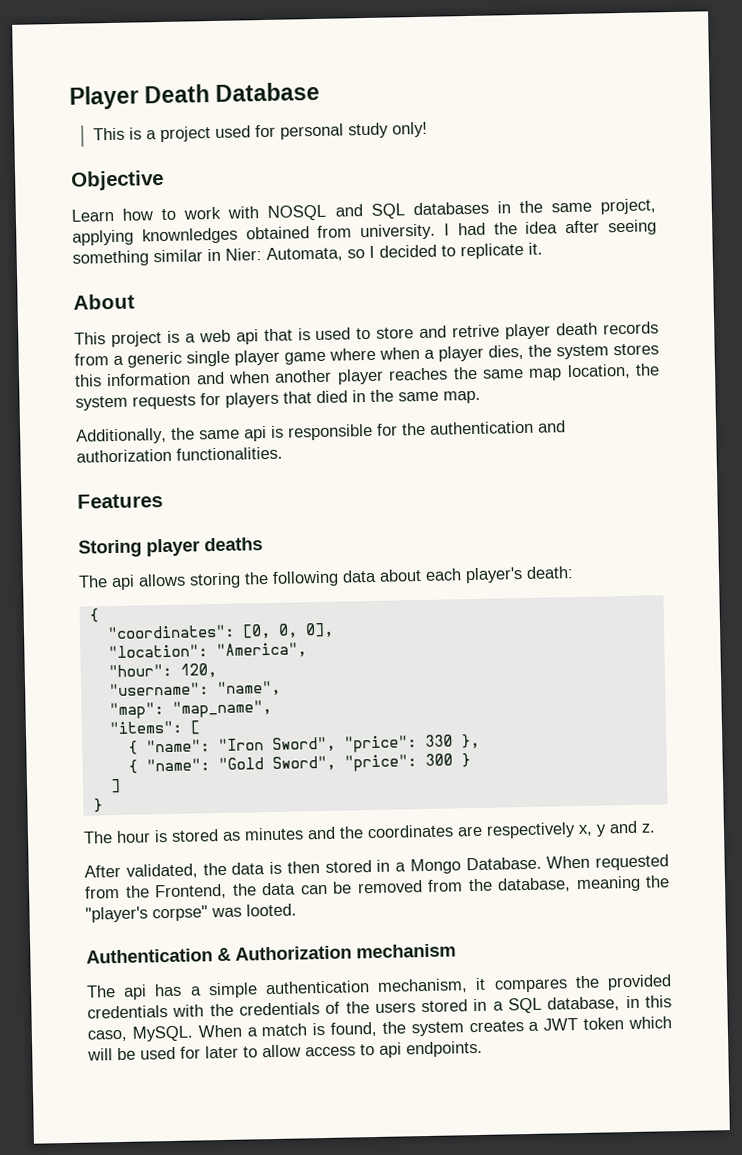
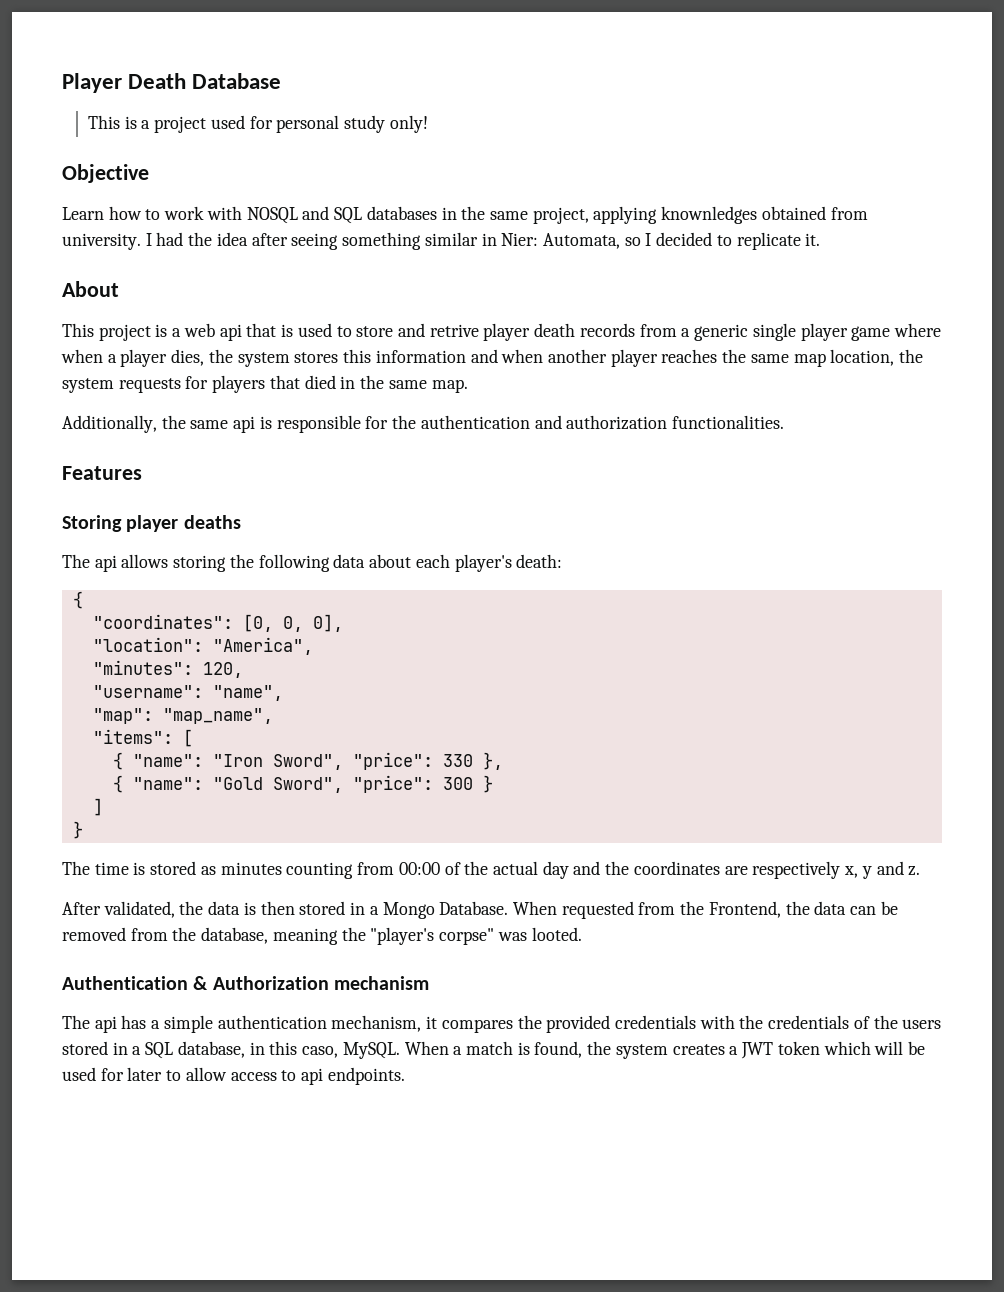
[107,663,172,678] "hour": -> [92,660,193,675] "minutes":
[116,830,151,844] hour -> [94,862,129,875] time
(304, 834) none -> [286,861,569,879] counting from 00:00 of the actual day

